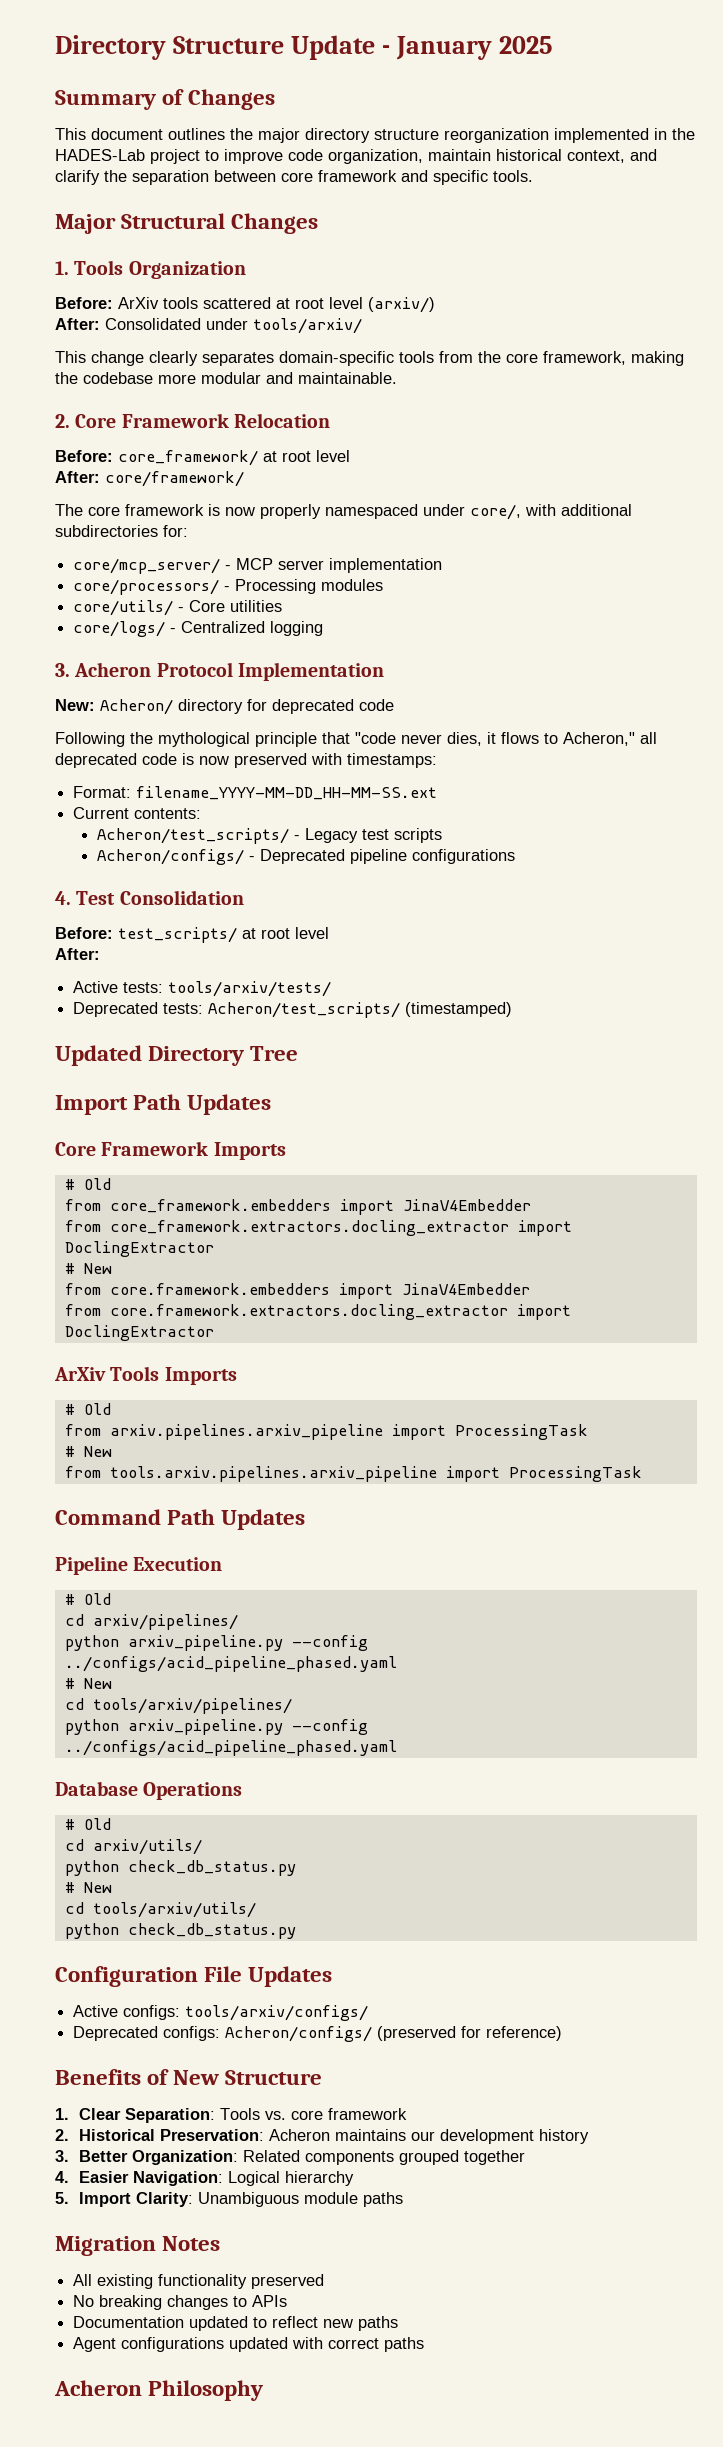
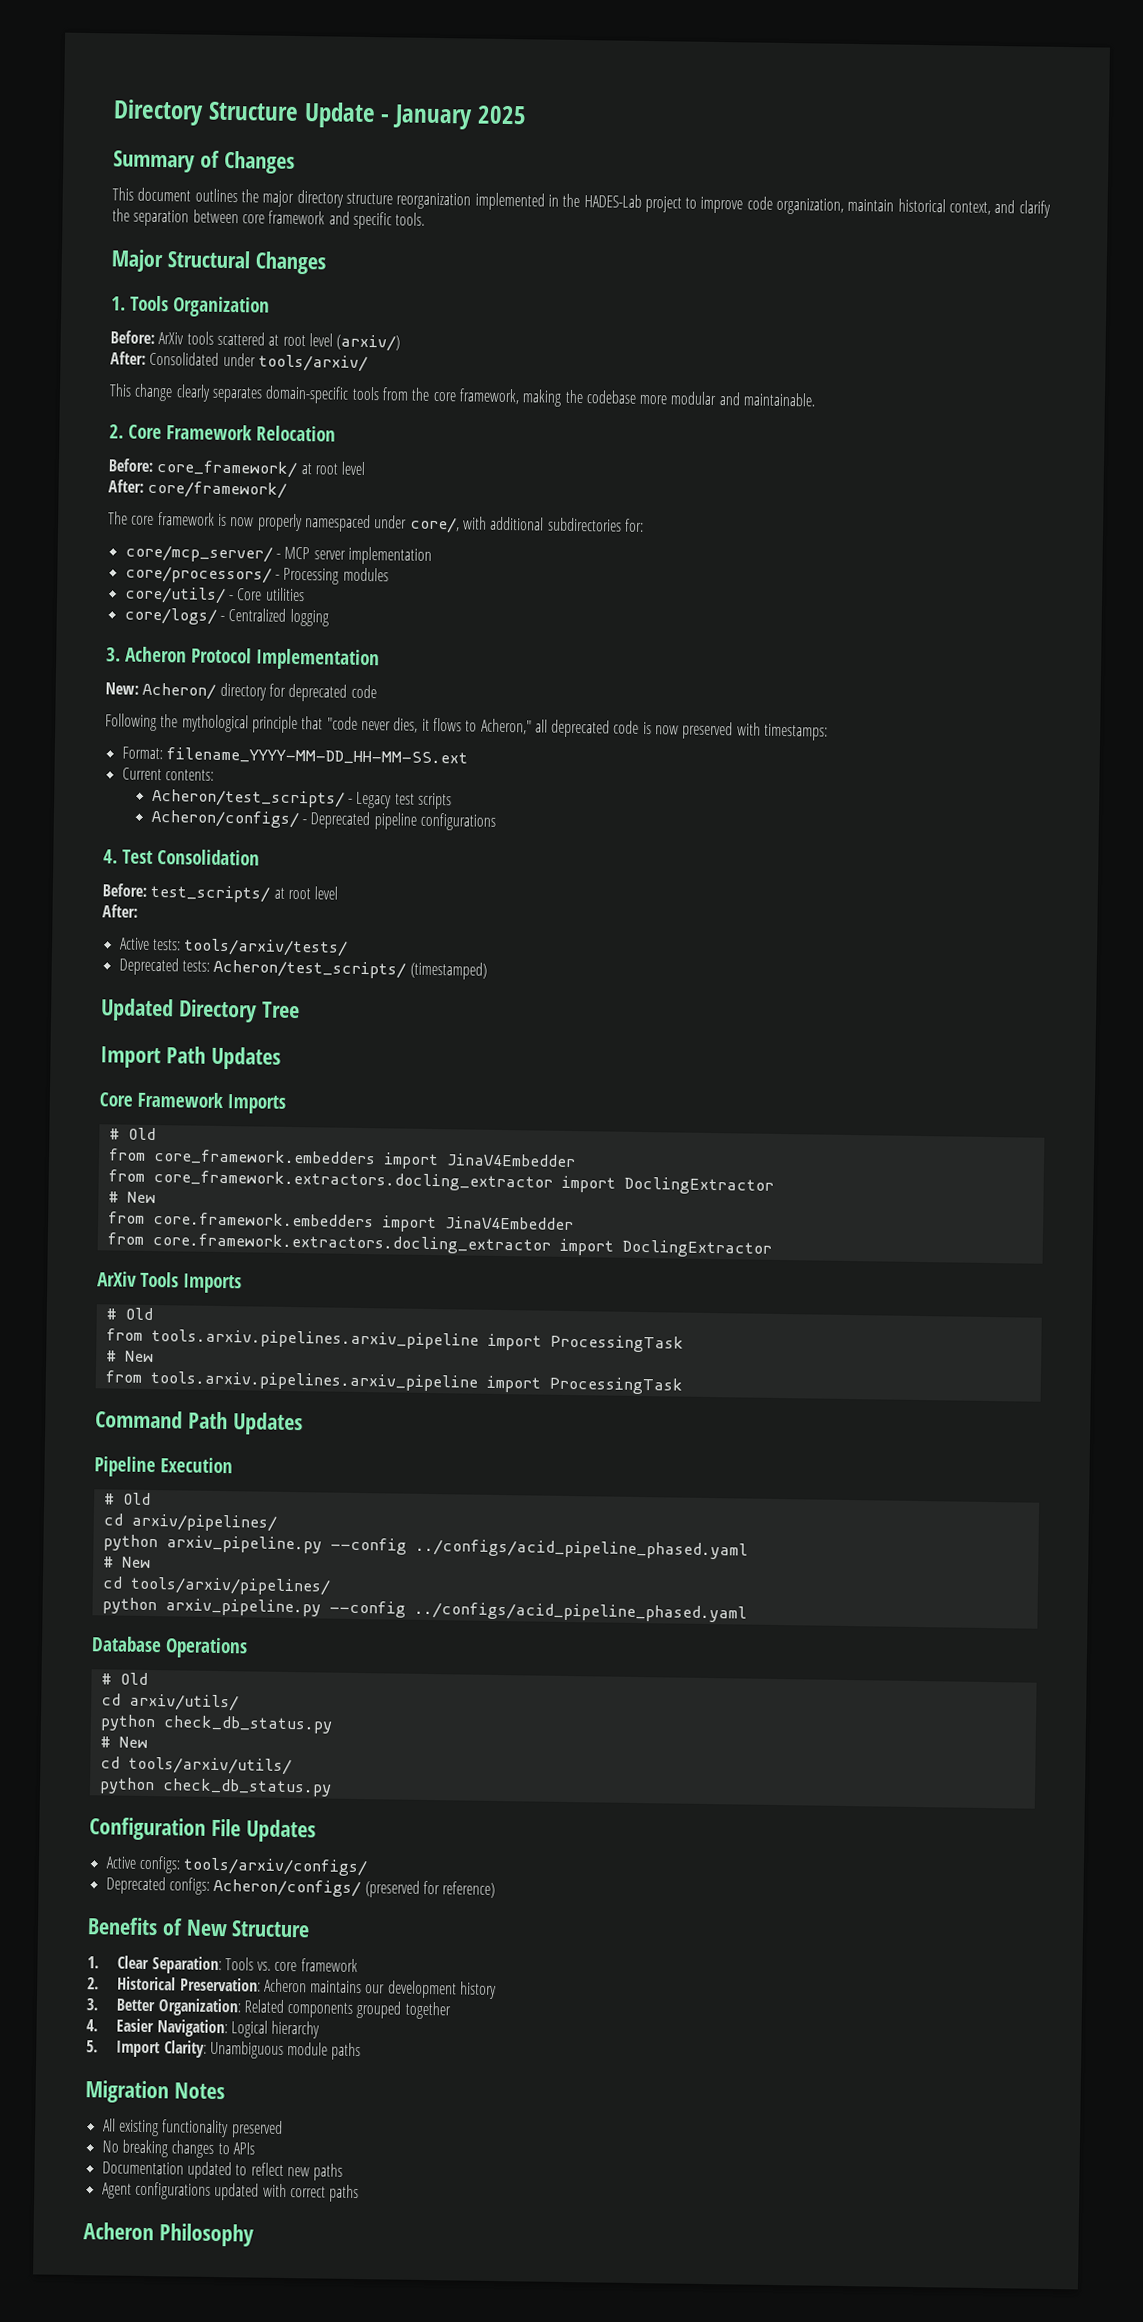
[109,1424,383,1440] arxiv.pipelines.arxiv_pipeline -> [150,1328,479,1350] tools.arxiv.pipelines.arxiv_pipeline

